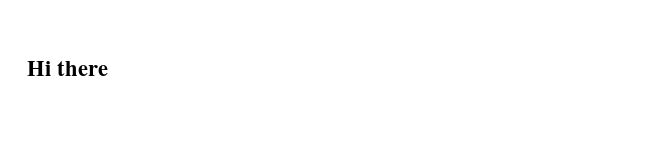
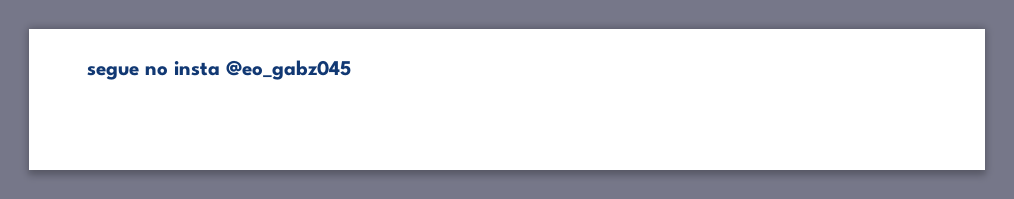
[27,61,109,76] Hi there -> [87,60,351,80] segue no insta @eo_gabz045

